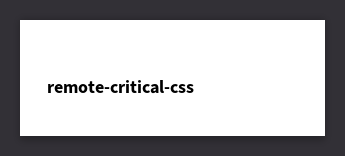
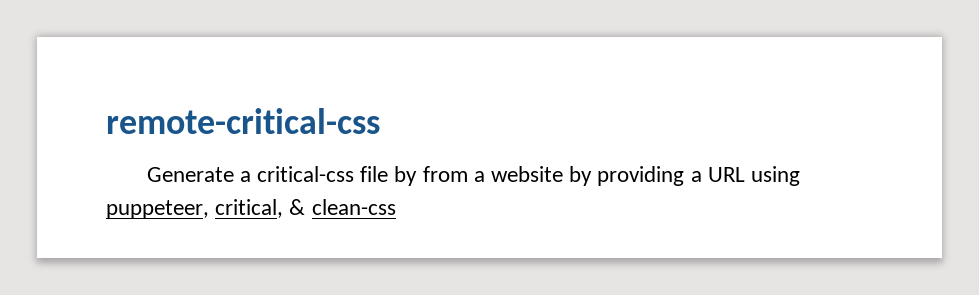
(194, 87) none -> [146,166,801,186] [106,199,396,219] // Generate a critical-css file by from a website by providing a URL using puppeteer, critical, & clean-css

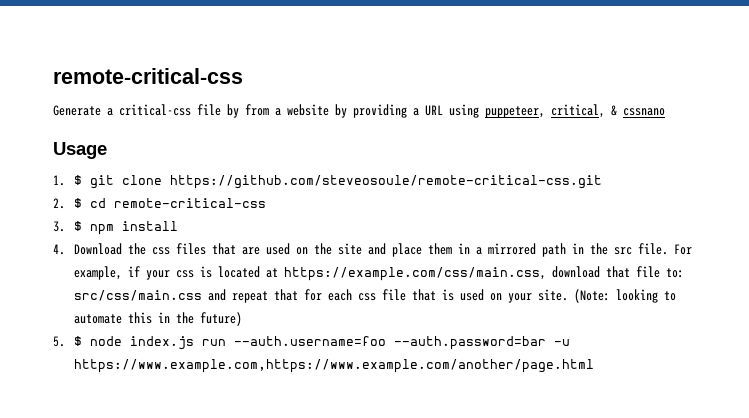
[311,199,396,215] clean-css -> [623,108,665,116] [53,142,107,159] [53,175,602,189] [53,198,266,209] [53,221,178,235] [53,243,692,257] [73,266,684,281] [73,289,676,303] [73,312,242,326] [53,336,570,350] [73,359,594,373] cssnano // Usage // 1. $ git clone https://github.com/steveosoule/remote-critical-css.git // 2. $ cd remote-critical-css // 3. $ npm install // 4. Download the css files that are used on the site and place them in a mirrored path in the src file. For example, if your css is located at https://example.com/css/main.css, download that file to: src/css/main.css and repeat that for each css file that is used on your site. (Note: looking to automate this in the future) // 5. $ node index.js run --auth.username=foo --auth.password=bar -u https://www.example.com,https://www.example.com/another/page.html

